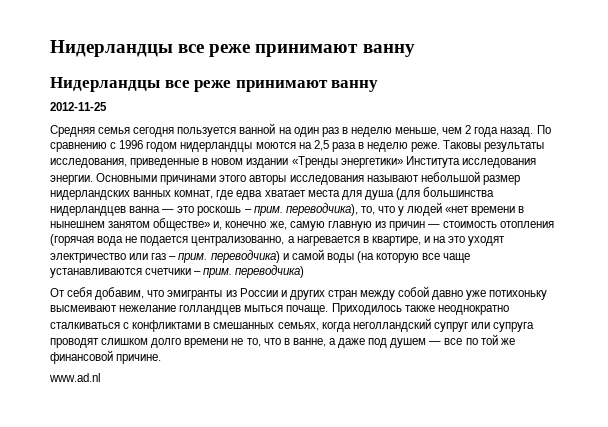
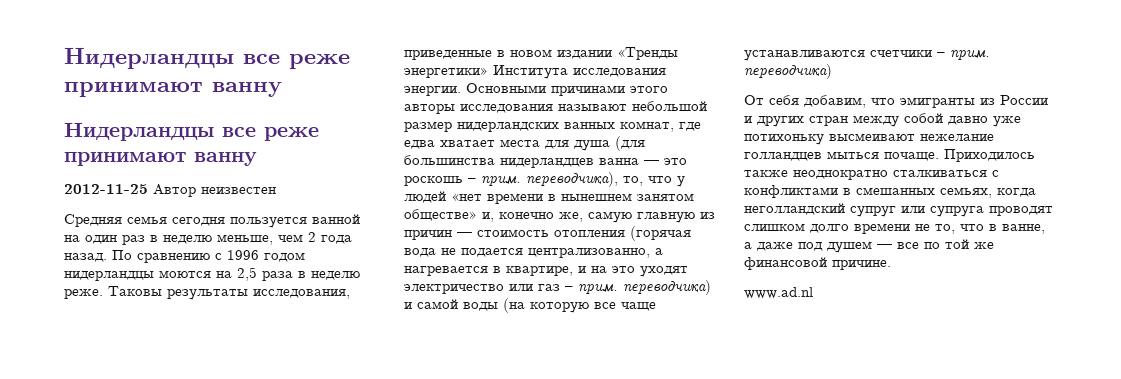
(107, 106) none -> [153,184,276,197] Автор неизвестен

